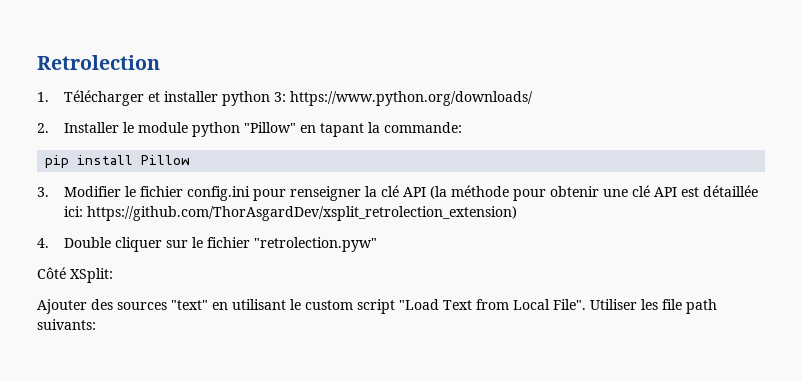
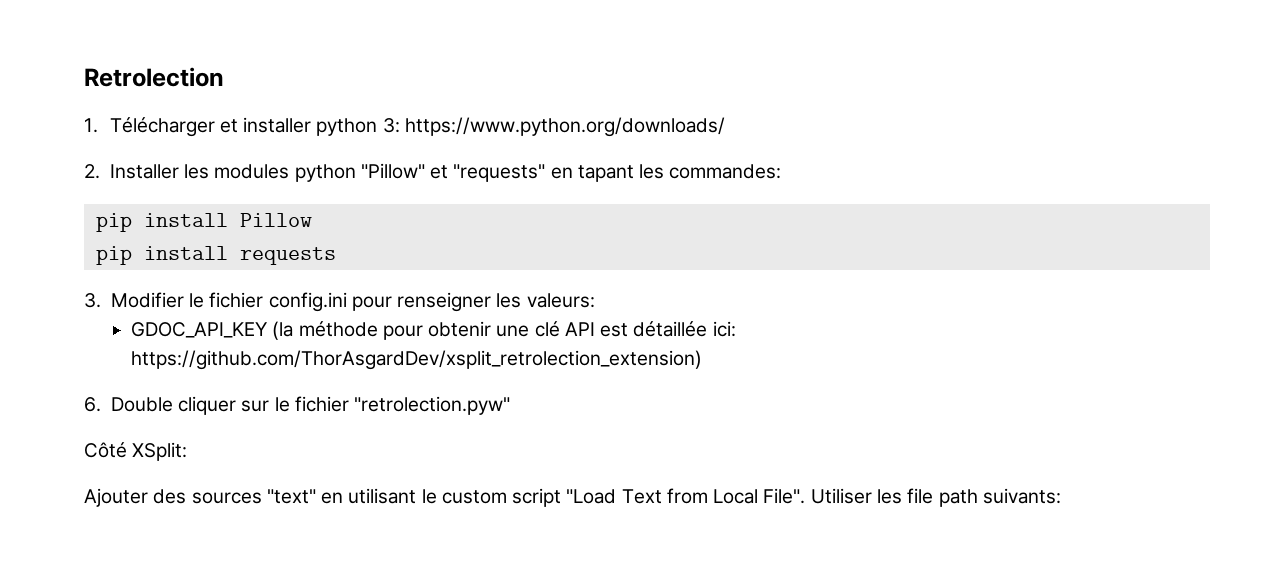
[123,122,463,137] le module python "Pillow" en tapant la commande: -> [184,163,782,182] les modules python "Pillow" et "requests" en tapant les commandes:
(191, 160) none -> [95,246,336,265] // pip install requests
[365,185,427,197] la clé API -> [496,293,595,308] [131,322,269,338] les valeurs: // GDOC_API_KEY
[37,238,49,248] 4. -> [84,397,101,412] 6.

